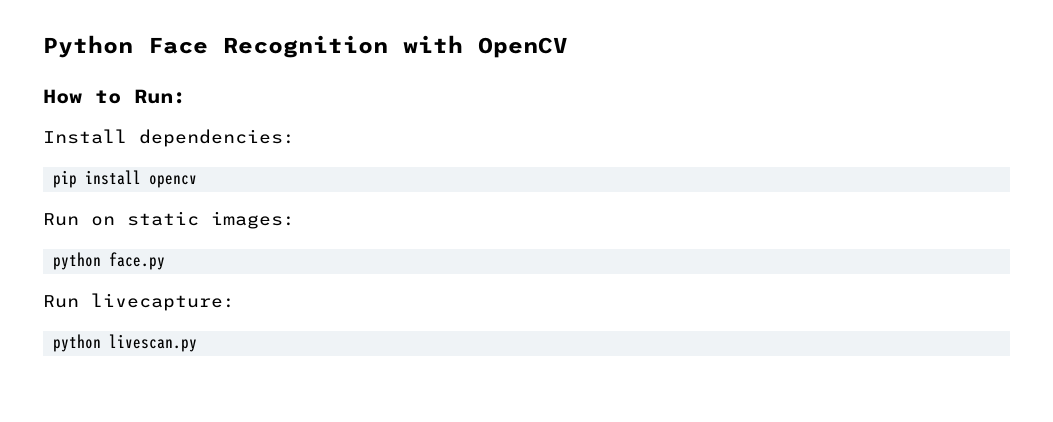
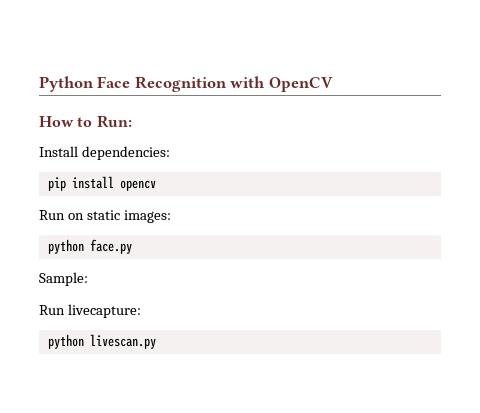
(166, 261) none -> [39,272,88,286] // Sample:

